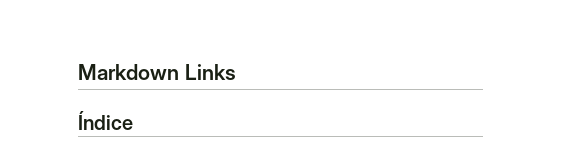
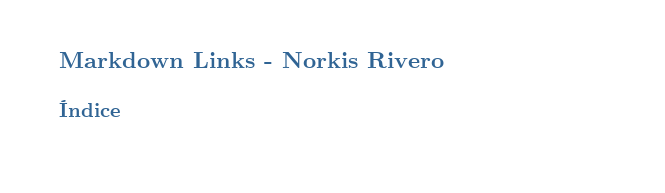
(236, 72) none -> [264,52,444,68] - Norkis Rivero

